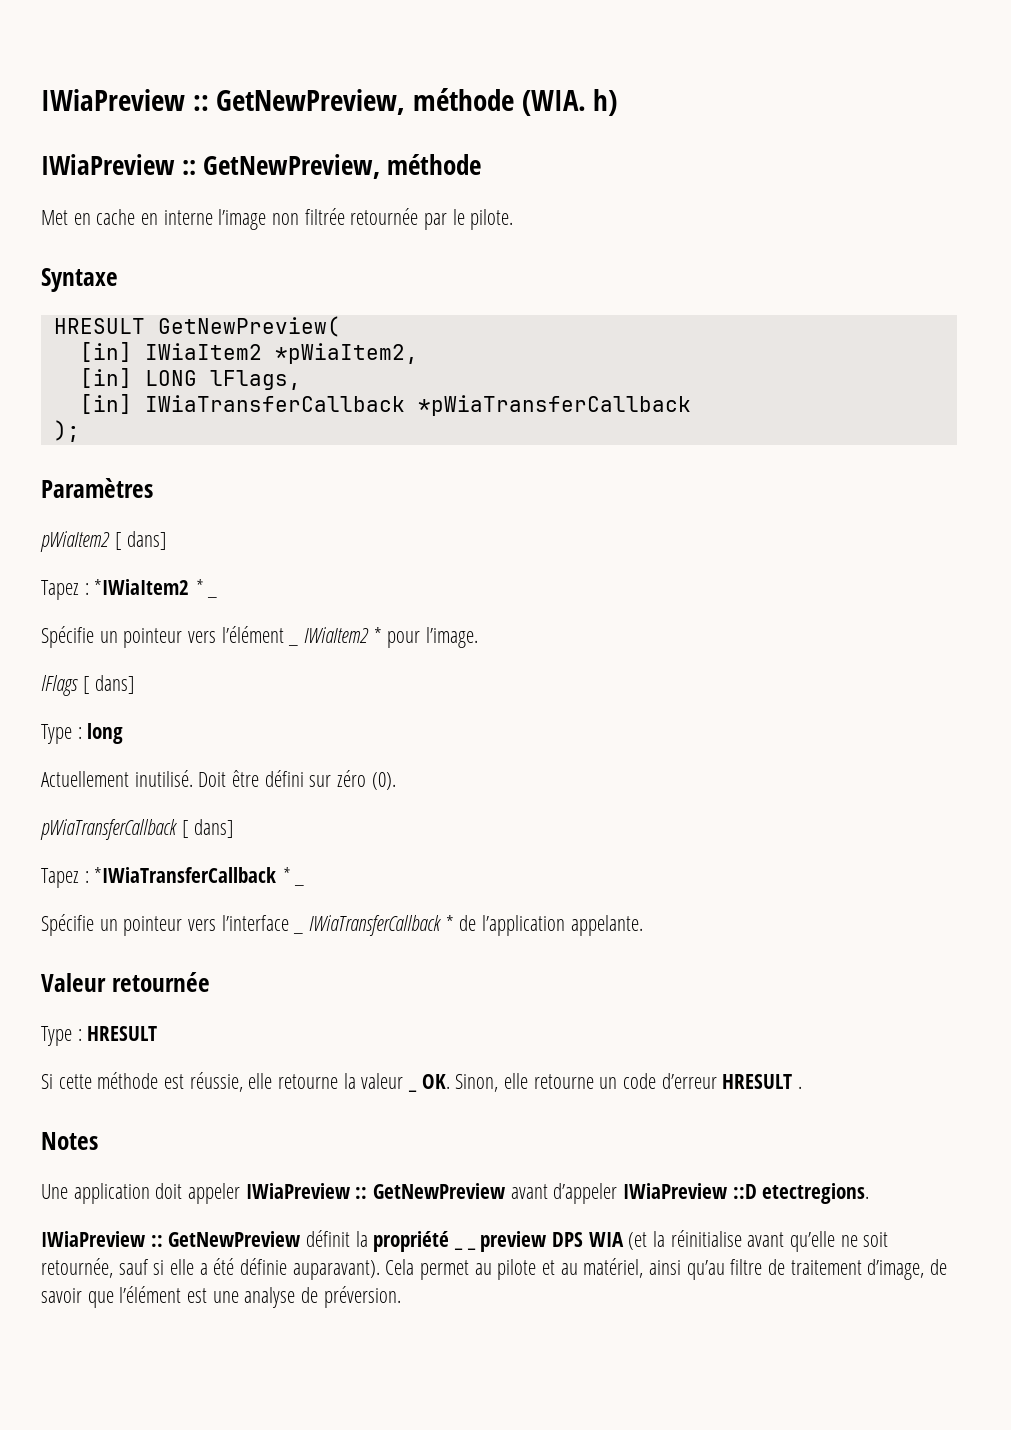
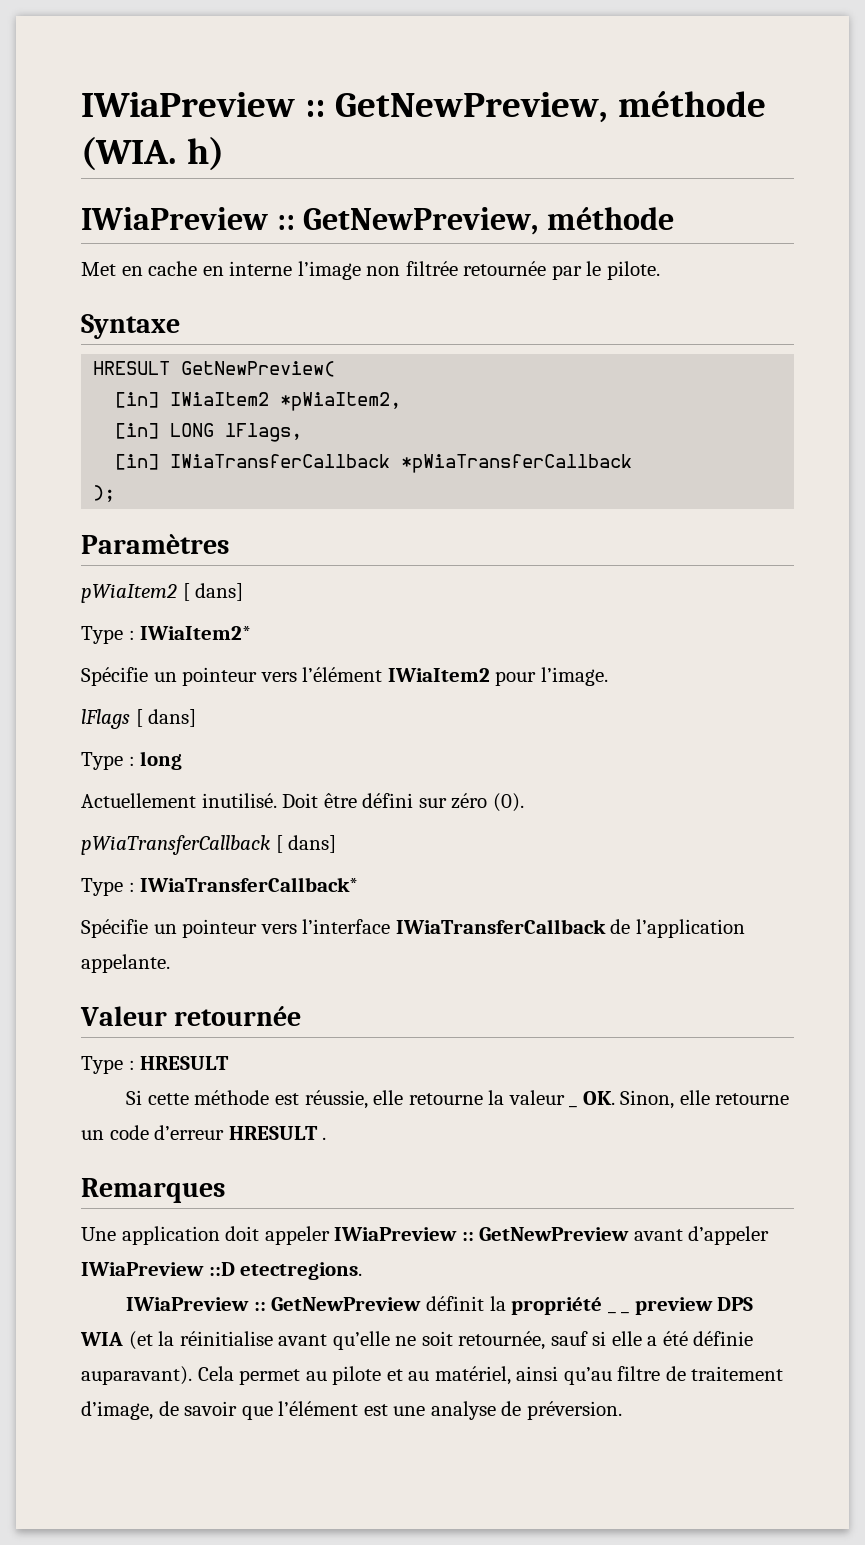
[41,579,203,600] [206,595,217,598] Tapez : *IWiaItem2 * _ -> [81,626,253,644] Type : IWiaItem2*
[288,643,299,646] [304,627,382,643] _ IWiaItem2 * -> [387,668,490,682] IWiaItem2
[41,867,290,888] [293,883,304,886] Tapez : *IWiaTransferCallback * _ -> [81,877,360,896] Type : IWiaTransferCallback*
[293,915,454,936] _ IWiaTransferCallback * -> [395,919,606,934] IWiaTransferCallback
[41,1132,98,1150] Notes -> [81,1178,225,1203] Remarques

